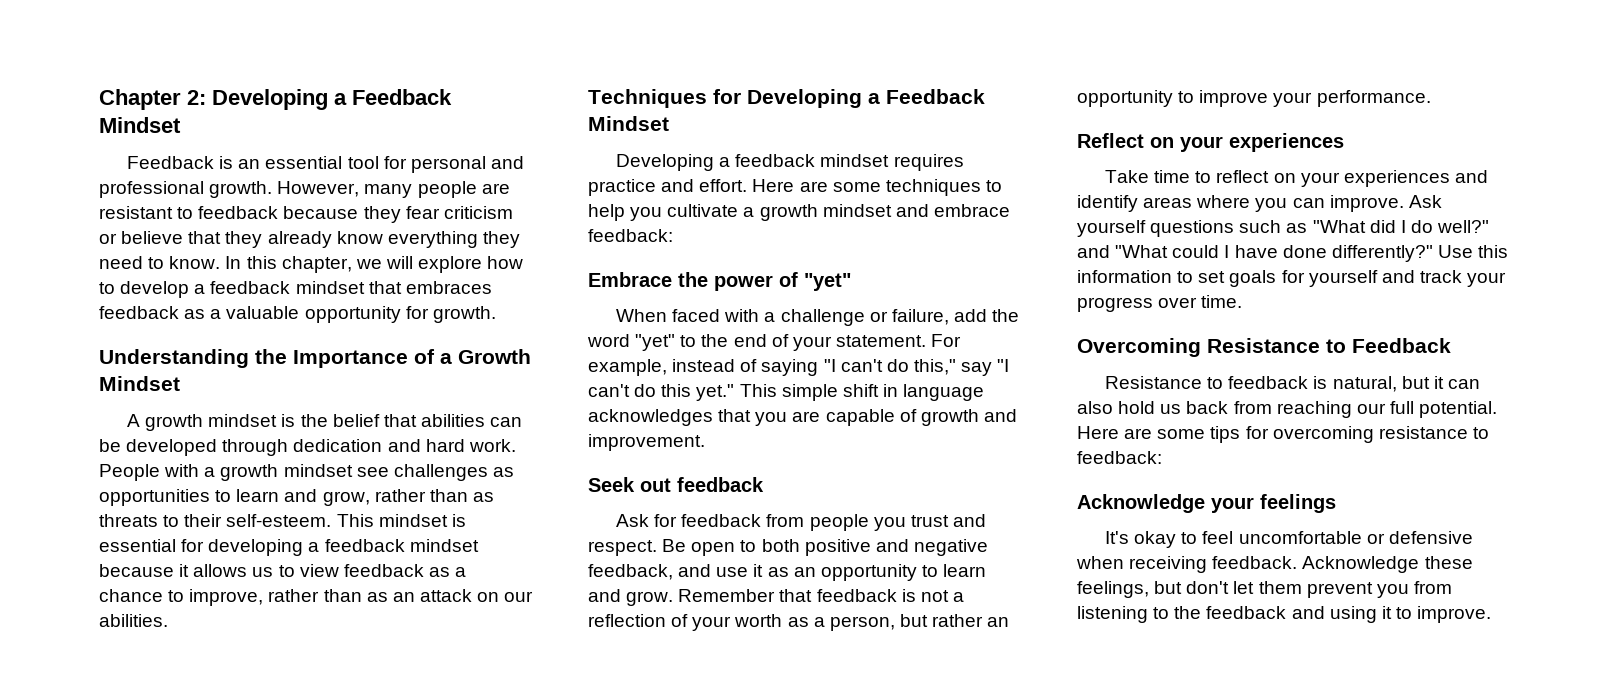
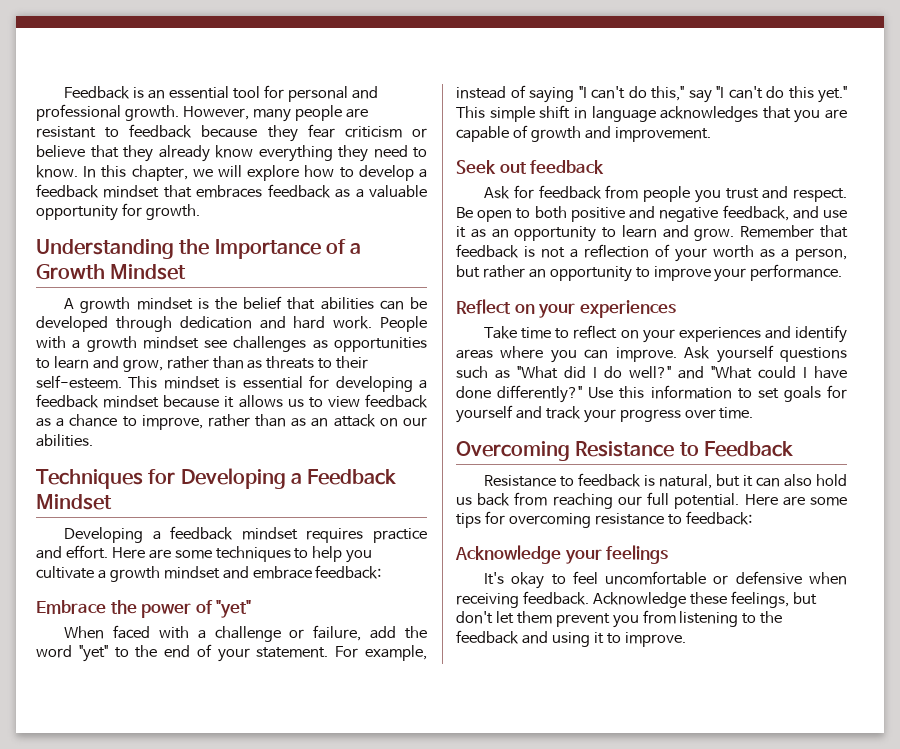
[99,89,452,110] [99,117,181,133] Chapter 2: Developing a Feedback Mindset // -> (64, 92) none

